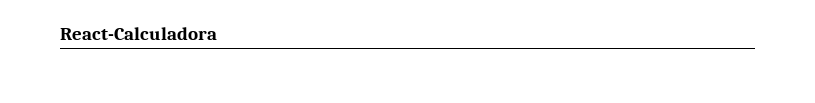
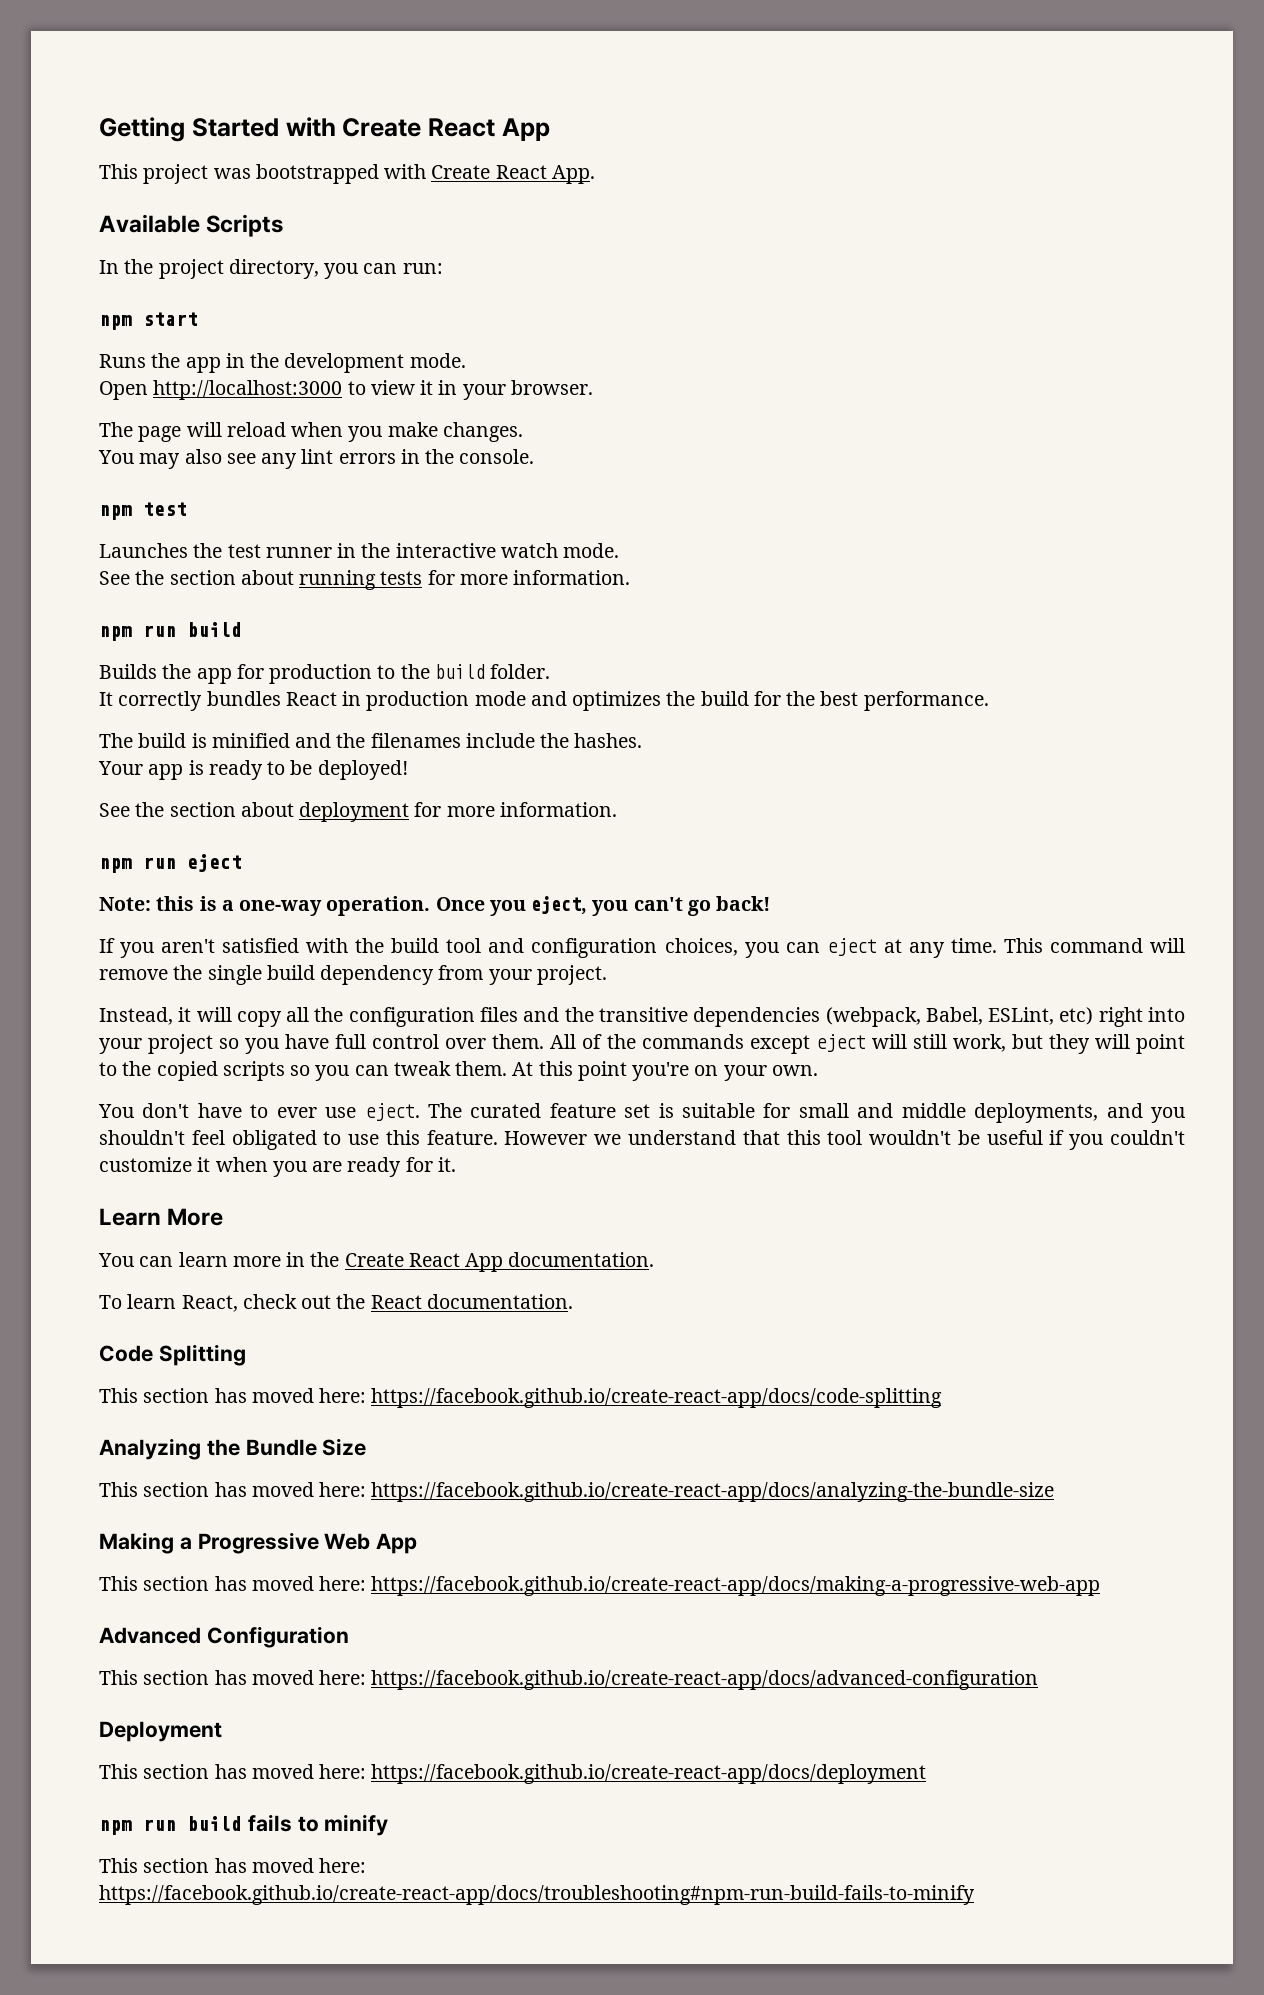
[60,27,217,40] React-Calculadora -> [99,117,550,142] [99,164,595,184] [99,214,284,237] [99,259,443,279] [99,312,198,330] [99,353,466,373] [99,380,593,400] [99,422,523,442] [98,449,535,469] [99,502,187,520] [99,543,620,558] [99,570,631,590] [99,622,242,641] [99,664,551,684] [99,691,989,711] [99,733,643,748] [98,760,408,780] [99,802,617,822] [99,854,242,873] [99,896,771,916] [99,938,1186,958] [99,965,607,985] [99,1007,1185,1027] [99,1034,1185,1054] [99,1061,818,1081] [98,1103,1186,1123] [99,1130,1186,1150] [99,1157,456,1177] [99,1208,224,1226] [98,1252,655,1272] [99,1294,573,1312] [99,1344,246,1366] [99,1388,943,1408] [99,1438,367,1460] [99,1482,1055,1502] [99,1532,418,1554] [99,1576,1101,1596] [99,1626,349,1648] [99,1670,1039,1690] [99,1721,222,1742] [99,1764,927,1784] [99,1814,389,1836] [99,1858,367,1873] [99,1885,975,1905] Getting Started with Create React App // This project was bootstrapped with Create React App. // Available Scripts // In the project directory, you can run: // npm start // Runs the app in the development mode. // Open http://localhost:3000 to view it in your browser. // The page will reload when you make changes. // You may also see any lint errors in the console. // npm test // Launches the test runner in the interactive watch mode. // See the section about running tests for more information. // npm run build // Builds the app for production to the build folder. // It correctly bundles React in production mode and optimizes the build for the best performance. // The build is minified and the filenames include the hashes. // Your app is ready to be deployed! // See the section about deployment for more information. // npm run eject // Note: this is a one-way operation. Once you eject, you can't go back! // If you aren't satisfied with the build tool and configuration choices, you can eject at any time. This command will remove the single build dependency from your project. // Instead, it will copy all the configuration files and the transitive dependencies (webpack, Babel, ESLint, etc) right into your project so you have full control over them. All of the commands except eject will still work, but they will point to the copied scripts so you can tweak them. At this point you're on your own. // You don't have to ever use eject. The curated feature set is suitable for small and middle deployments, and you shouldn't feel obligated to use this feature. However we understand that this tool wouldn't be useful if you couldn't customize it when you are ready for it. // Learn More // You can learn more in the Create React App documentation. // To learn React, check out the React documentation. // Code Splitting // This section has moved here: https://facebook.github.io/create-react-app/docs/code-splitting // Analyzing the Bundle Size // This section has moved here: https://facebook.github.io/create-react-app/docs/analyzing-the-bundle-size // Making a Progressive Web App // This section has moved here: https://facebook.github.io/create-react-app/docs/making-a-progressive-web-app // Advanced Configuration // This section has moved here: https://facebook.github.io/create-react-app/docs/advanced-configuration // Deployment // This section has moved here: https://facebook.github.io/create-react-app/docs/deployment // npm run build fails to minify // This section has moved here: https://facebook.github.io/create-react-app/docs/troubleshooting#npm-run-build-fails-to-minify

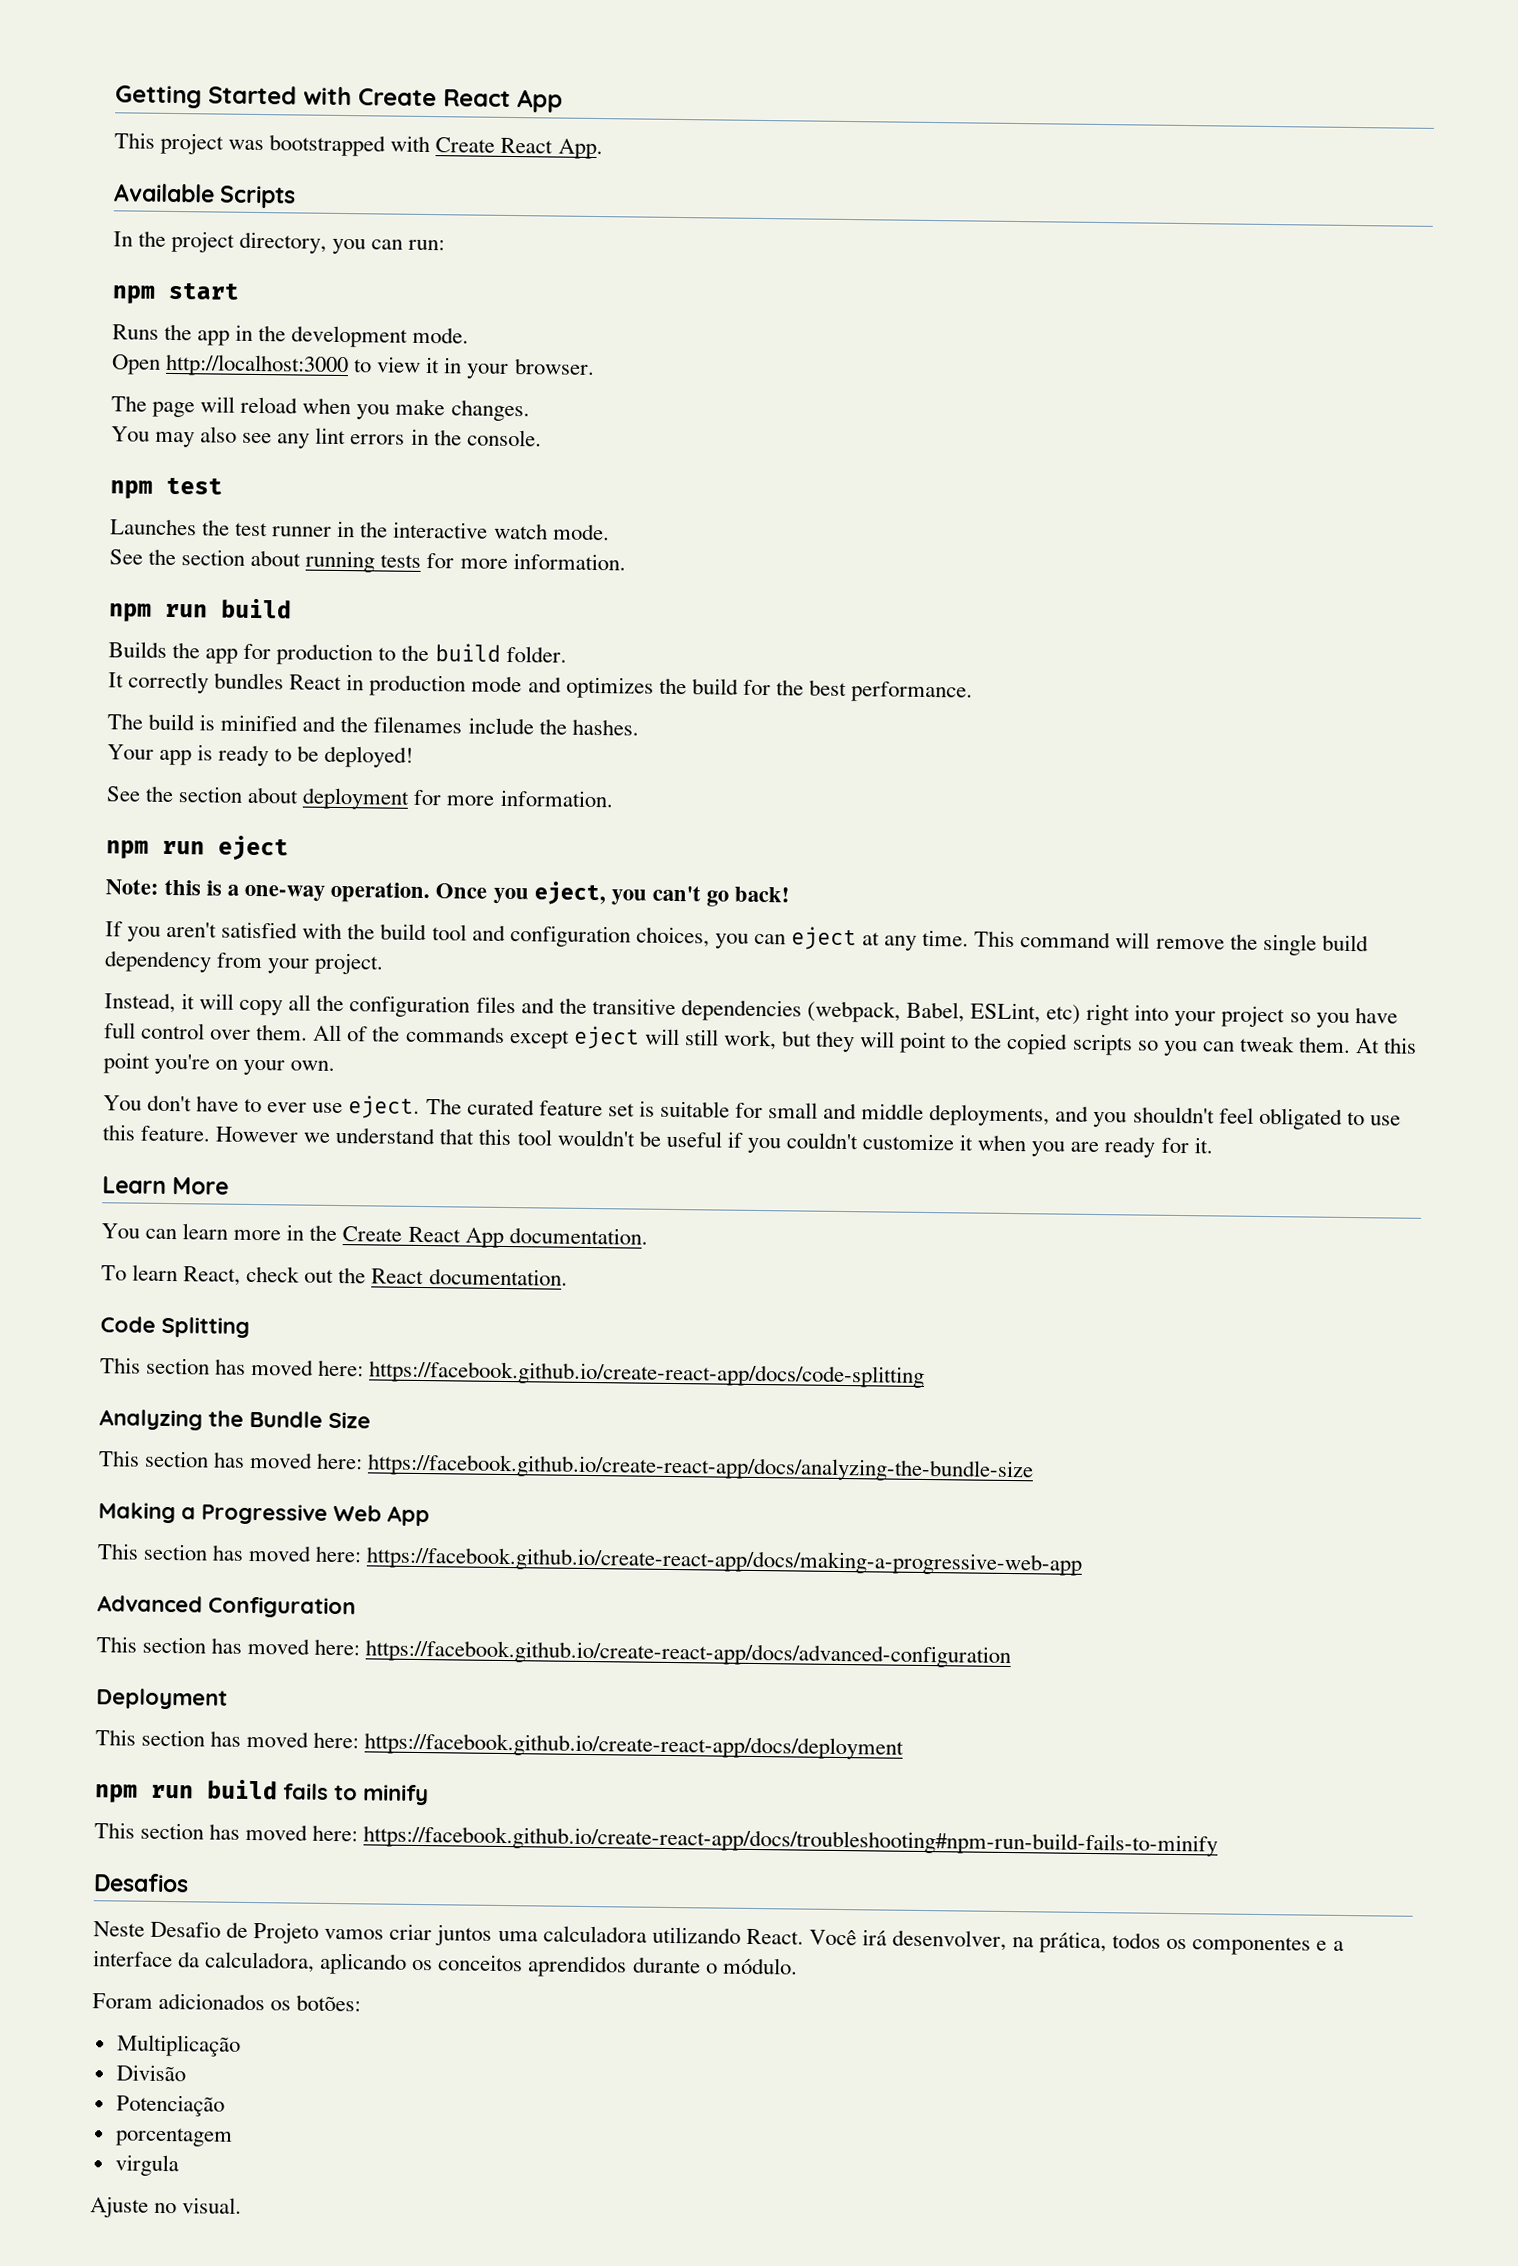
(975, 1895) none -> [93,1873,189,1893] [93,1920,1344,1956] [93,1950,798,1978] [92,1992,362,2012] [116,2034,241,2057] [115,2064,186,2082] [115,2094,225,2117] [114,2127,233,2147] [114,2154,179,2177] [90,2196,243,2218] // Desafios // Neste Desafio de Projeto vamos criar juntos uma calculadora utilizando React. Você irá desenvolver, na prática, todos os componentes e a interface da calculadora, aplicando os conceitos aprendidos durante o módulo. // Foram adicionados os botões: // Multiplicação // Divisão // Potenciação // porcentagem // virgula // Ajuste no visual.

